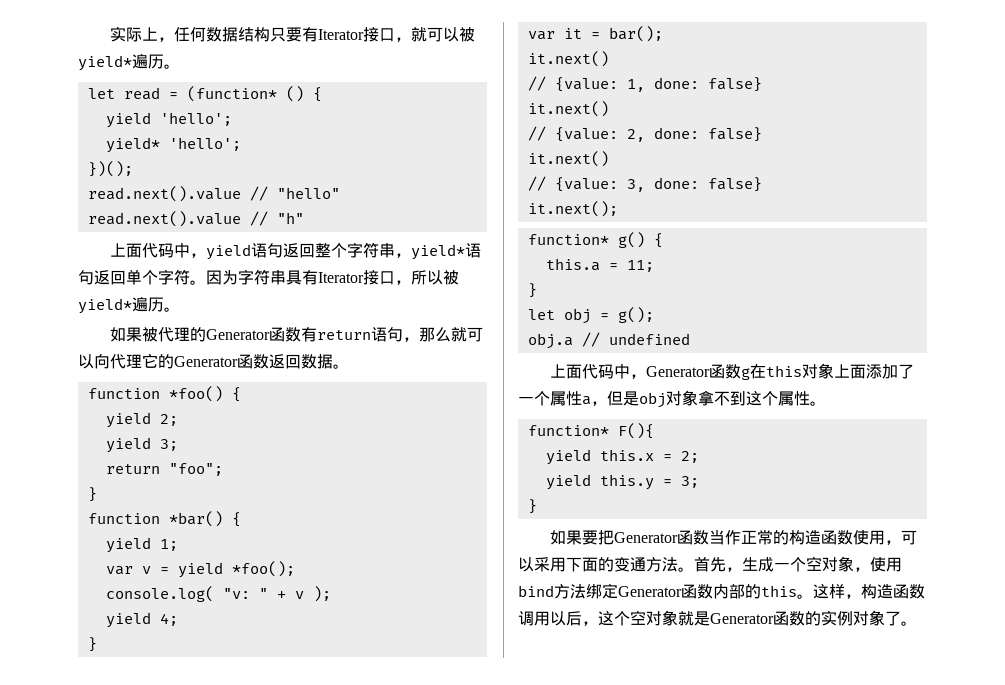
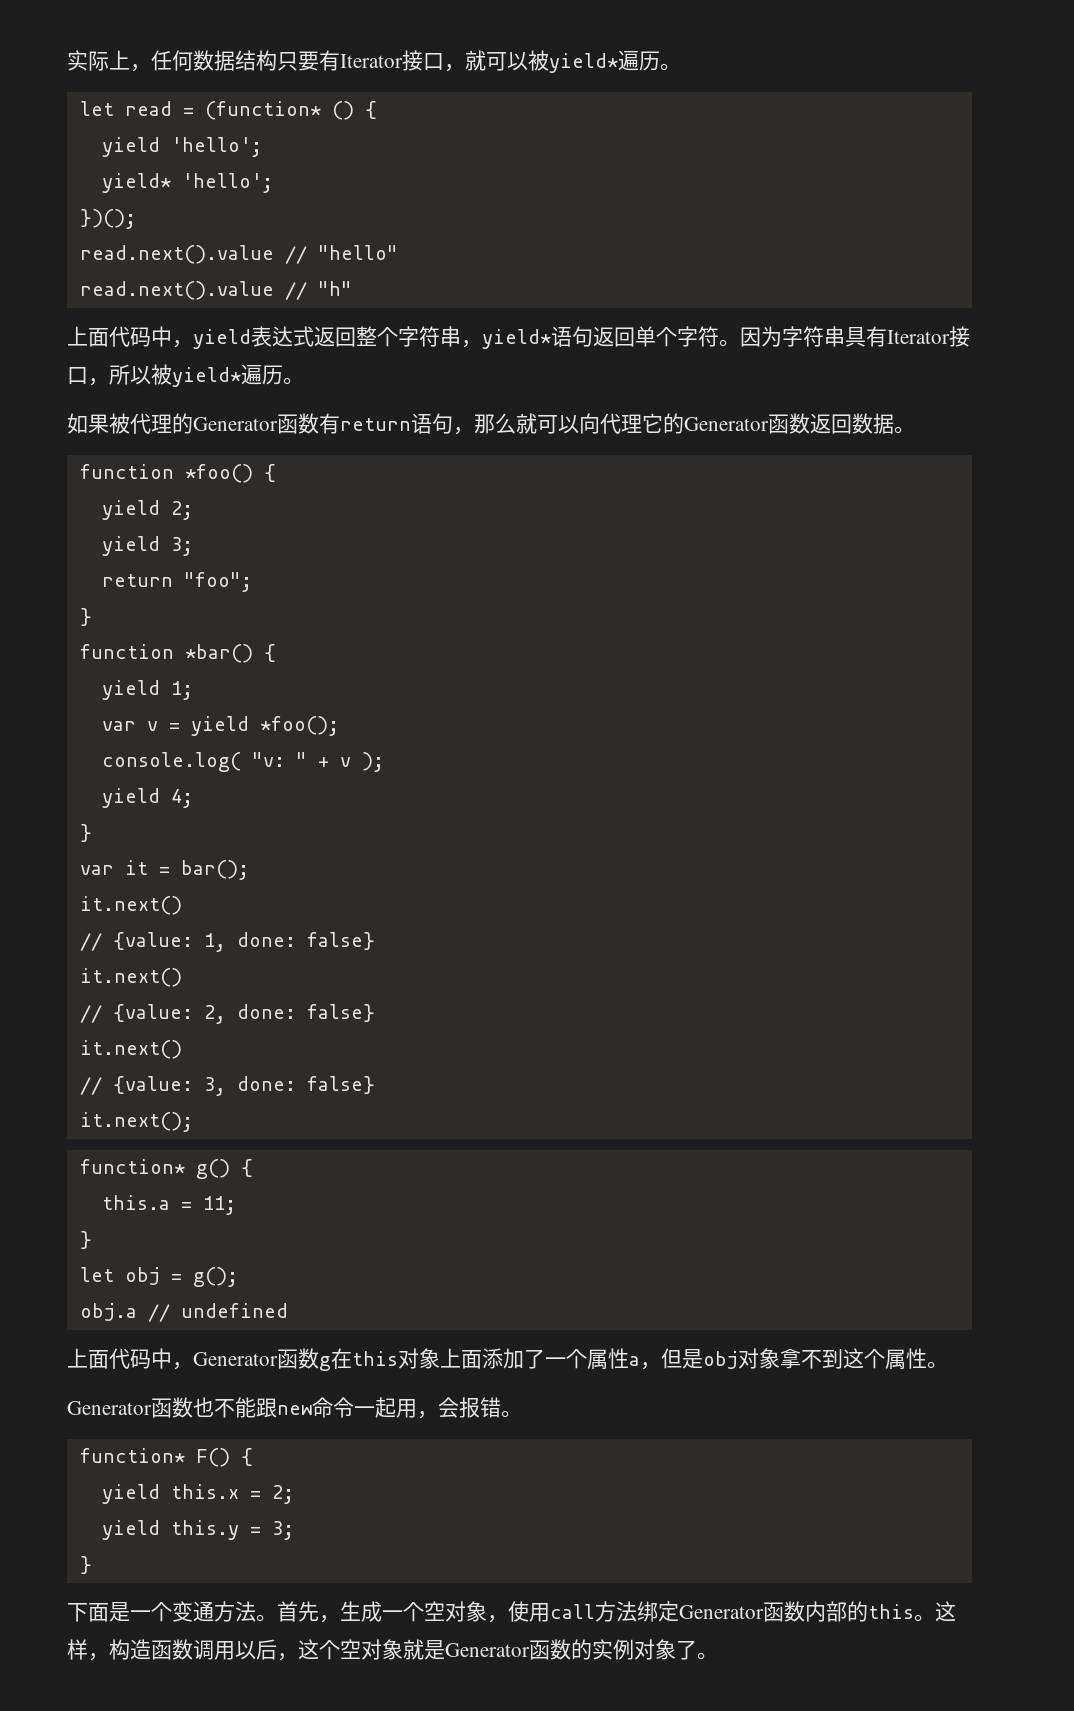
[251,243,284,258] 语句 -> [251,326,314,347] 表达式
[527,423,654,439] // function* F(){ -> [67,1397,522,1419] [79,1448,253,1467] // Generator函数也不能跟new命令一起用，会报错。 // function* F() {
[550,530,918,545] [518,557,614,572] 如果要把Generator函数当作正常的构造函数使用，可以采用下面的 -> [67,1602,172,1622] 下面是一个
[518,585,554,597] bind -> [550,1604,595,1619] call

